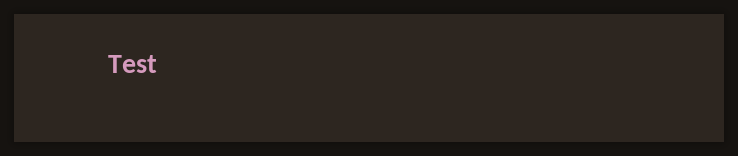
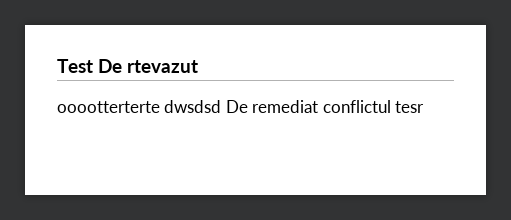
(157, 64) none -> [98,59,199,73] [57,100,425,113] De rtevazut // ooootterterte dwsdsd De remediat conflictul tesr

